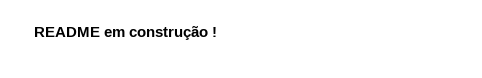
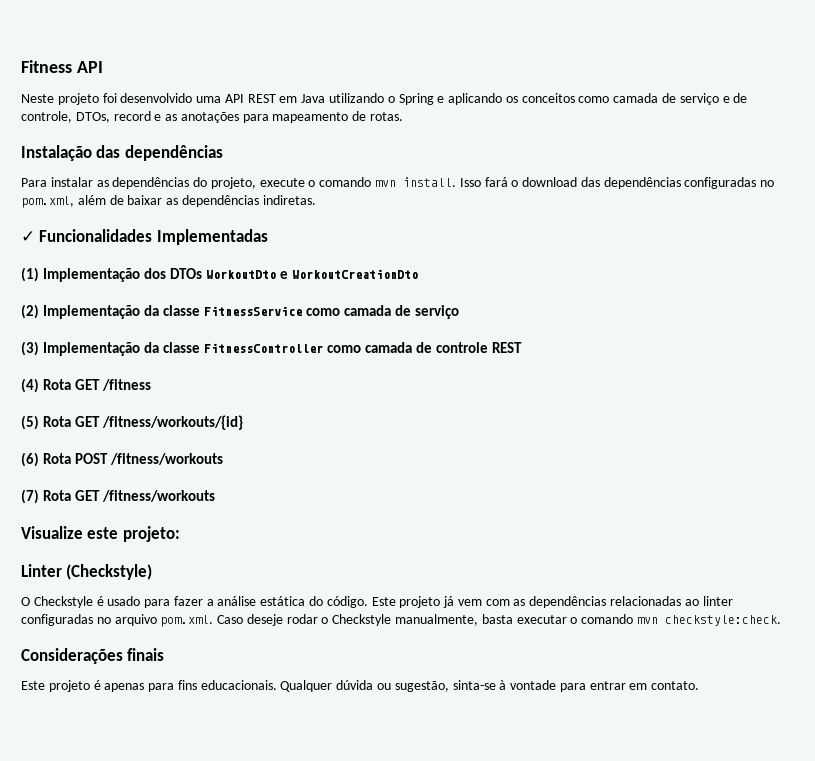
[34,25,218,40] README em construção ! -> [21,60,103,73] [21,93,748,105] [21,111,404,123] [21,145,223,161] [21,177,775,189] [21,195,316,208] [21,229,268,245] [21,267,419,282] [21,304,460,319] [21,341,523,356] [21,378,152,393] [21,415,244,430] [21,452,224,467] [21,489,216,504] [21,526,180,542] [21,564,153,580] [21,596,733,608] [21,614,781,627] [21,648,165,664] [21,680,700,692] Fitness API // Neste projeto foi desenvolvido uma API REST em Java utilizando o Spring e aplicando os conceitos como camada de serviço e de controle, DTOs, record e as anotações para mapeamento de rotas. // Instalação das dependências // Para instalar as dependências do projeto, execute o comando mvn install. Isso fará o download das dependências configuradas no pom.xml, além de baixar as dependências indiretas. // ✓ Funcionalidades Implementadas // (1) Implementação dos DTOs WorkoutDto e WorkoutCreationDto // (2) Implementação da classe FitnessService como camada de serviço // (3) Implementação da classe FitnessController como camada de controle REST // (4) Rota GET /fitness // (5) Rota GET /fitness/workouts/{id} // (6) Rota POST /fitness/workouts // (7) Rota GET /fitness/workouts // Visualize este projeto: // Linter (Checkstyle) // O Checkstyle é usado para fazer a análise estática do código. Este projeto já vem com as dependências relacionadas ao linter configuradas no arquivo pom.xml. Caso deseje rodar o Checkstyle manualmente, basta executar o comando mvn checkstyle:check. // Considerações finais // Este projeto é apenas para fins educacionais. Qualquer dúvida ou sugestão, sinta-se à vontade para entrar em contato.

